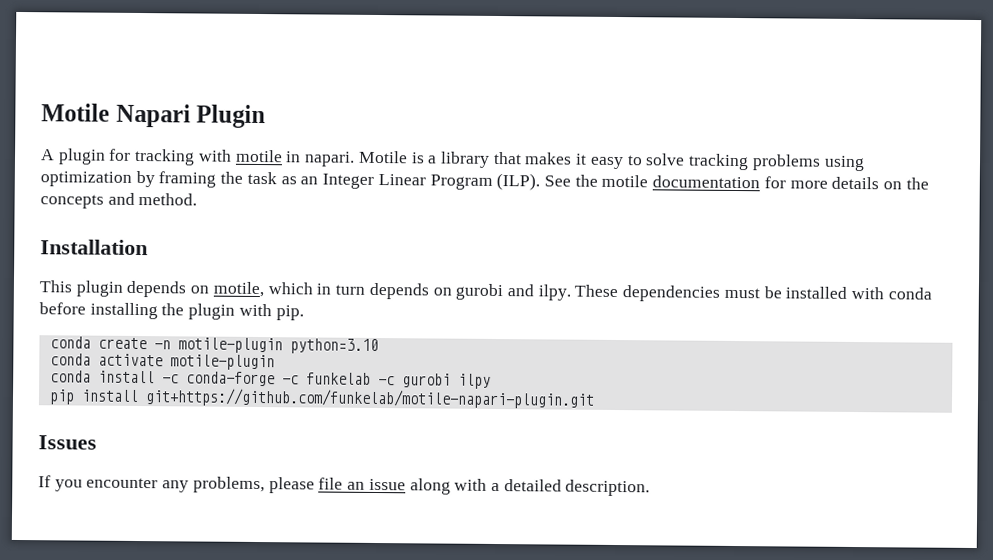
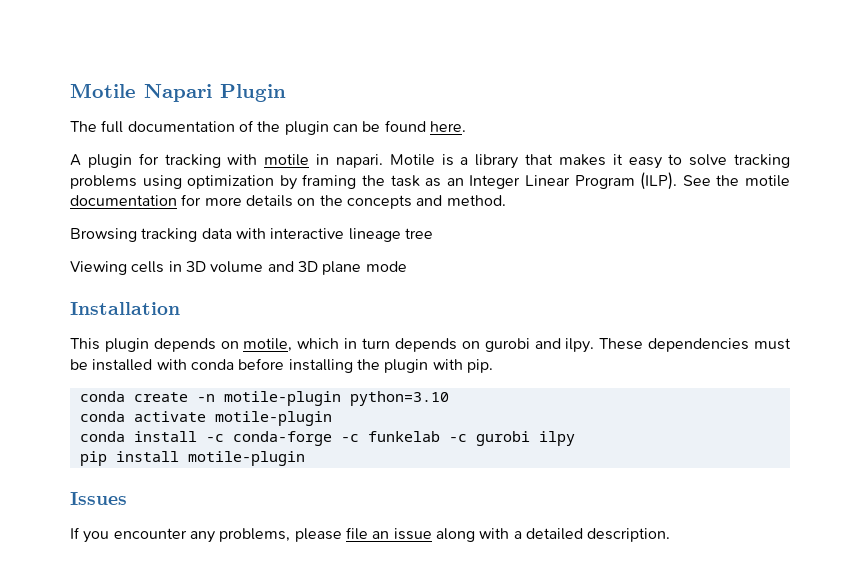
(267, 116) none -> [70,120,466,135] // The full documentation of the plugin can be found here.
(198, 199) none -> [70,228,433,242] [70,261,407,275] // Browsing tracking data with interactive lineage tree // Viewing cells in 3D volume and 3D plane mode
[144,388,595,409] git+https://github.com/funkelab/motile-napari-plugin.git -> [187,451,305,466] motile-plugin

